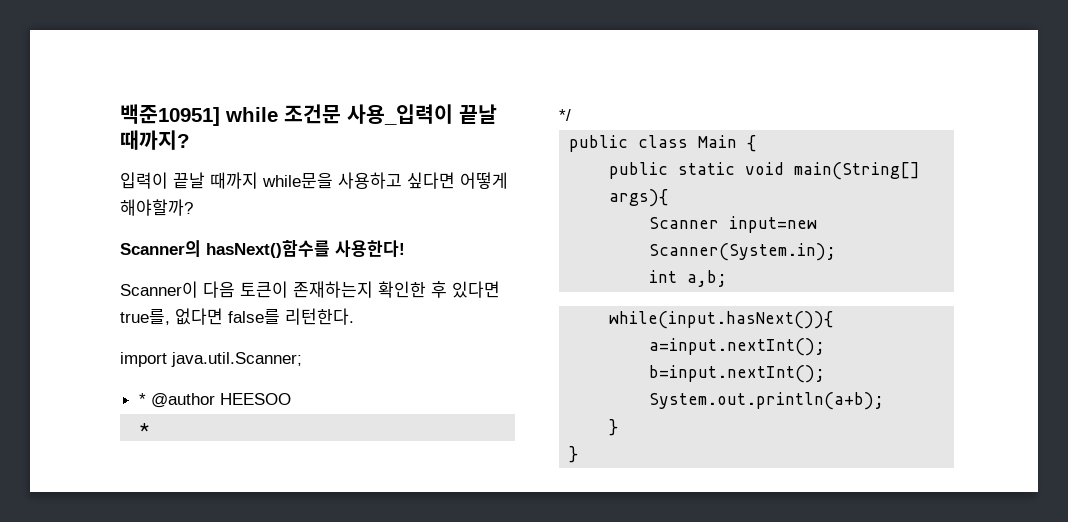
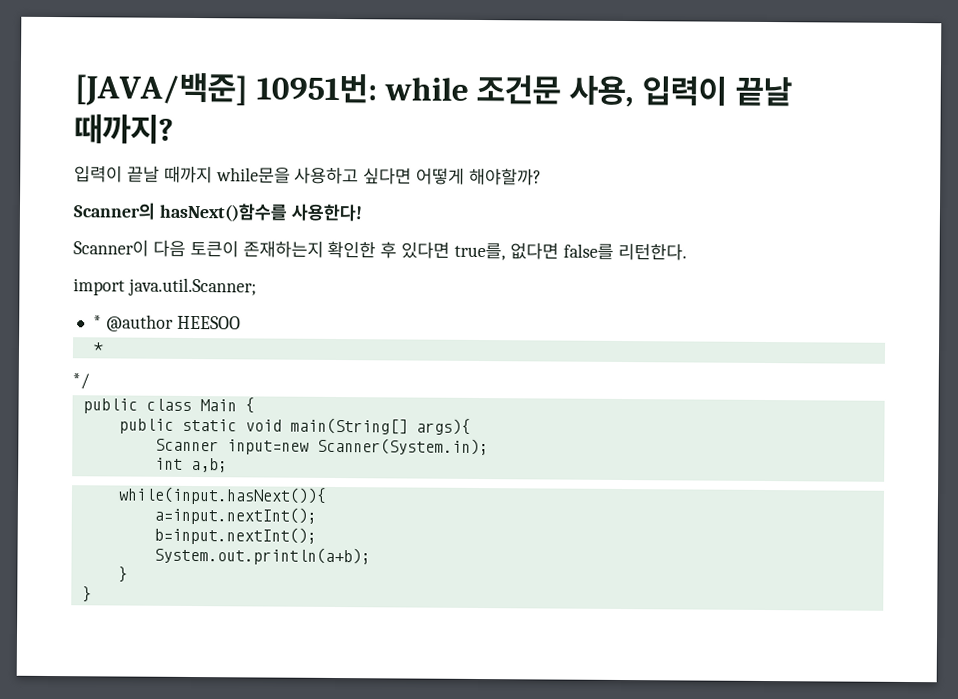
[120,104,453,126] 백준10951] while 조건문 사용_입력이 -> [74,72,727,108] [JAVA/백준] 10951번: while 조건문 사용, 입력이

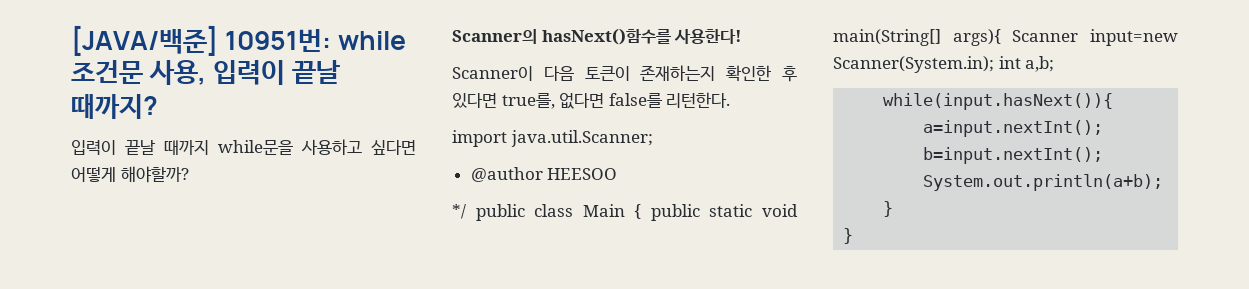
[92,315,102,329] * -> (653, 138) none
[91,342,104,352] // * -> (618, 174) none
(90, 381) // -> (466, 211) none
(255, 405) // -> (642, 211) none
(471, 426) // -> (1001, 37) none
(489, 446) // -> (994, 64) none

